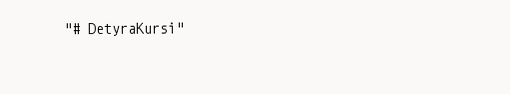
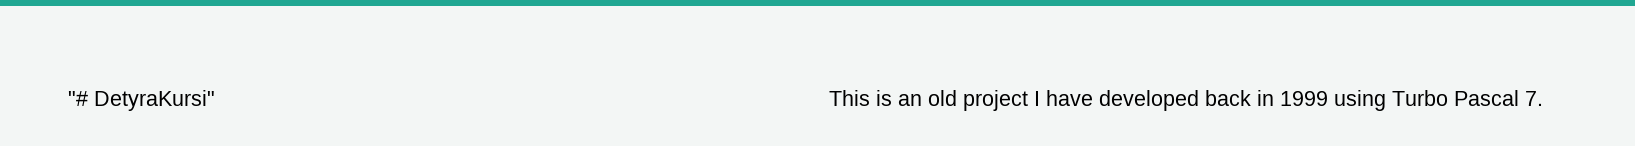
(184, 29) none -> [829,90,1543,111] // This is an old project I have developed back in 1999 using Turbo Pascal 7.

